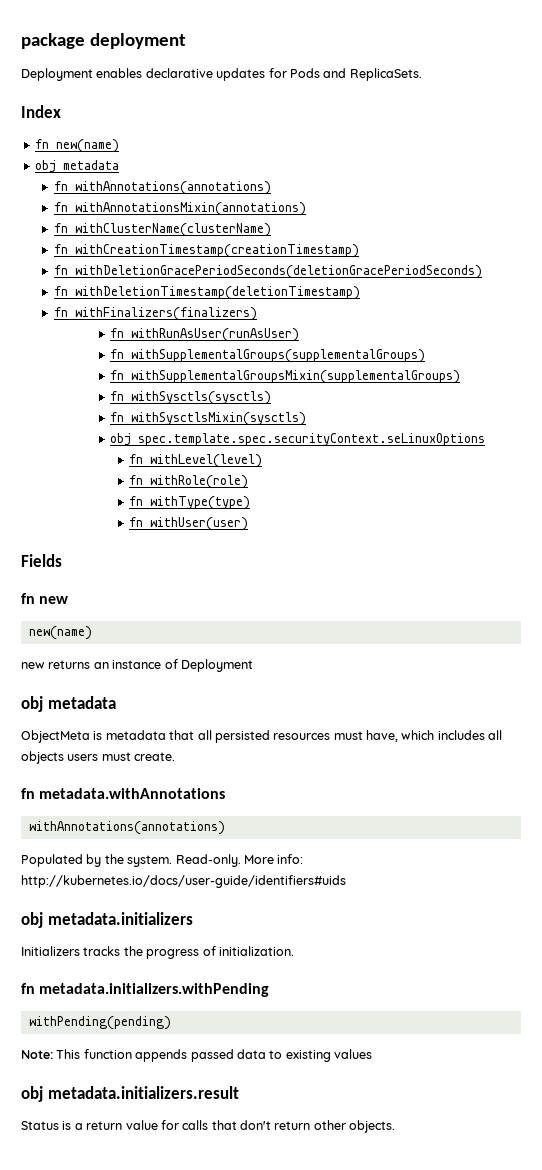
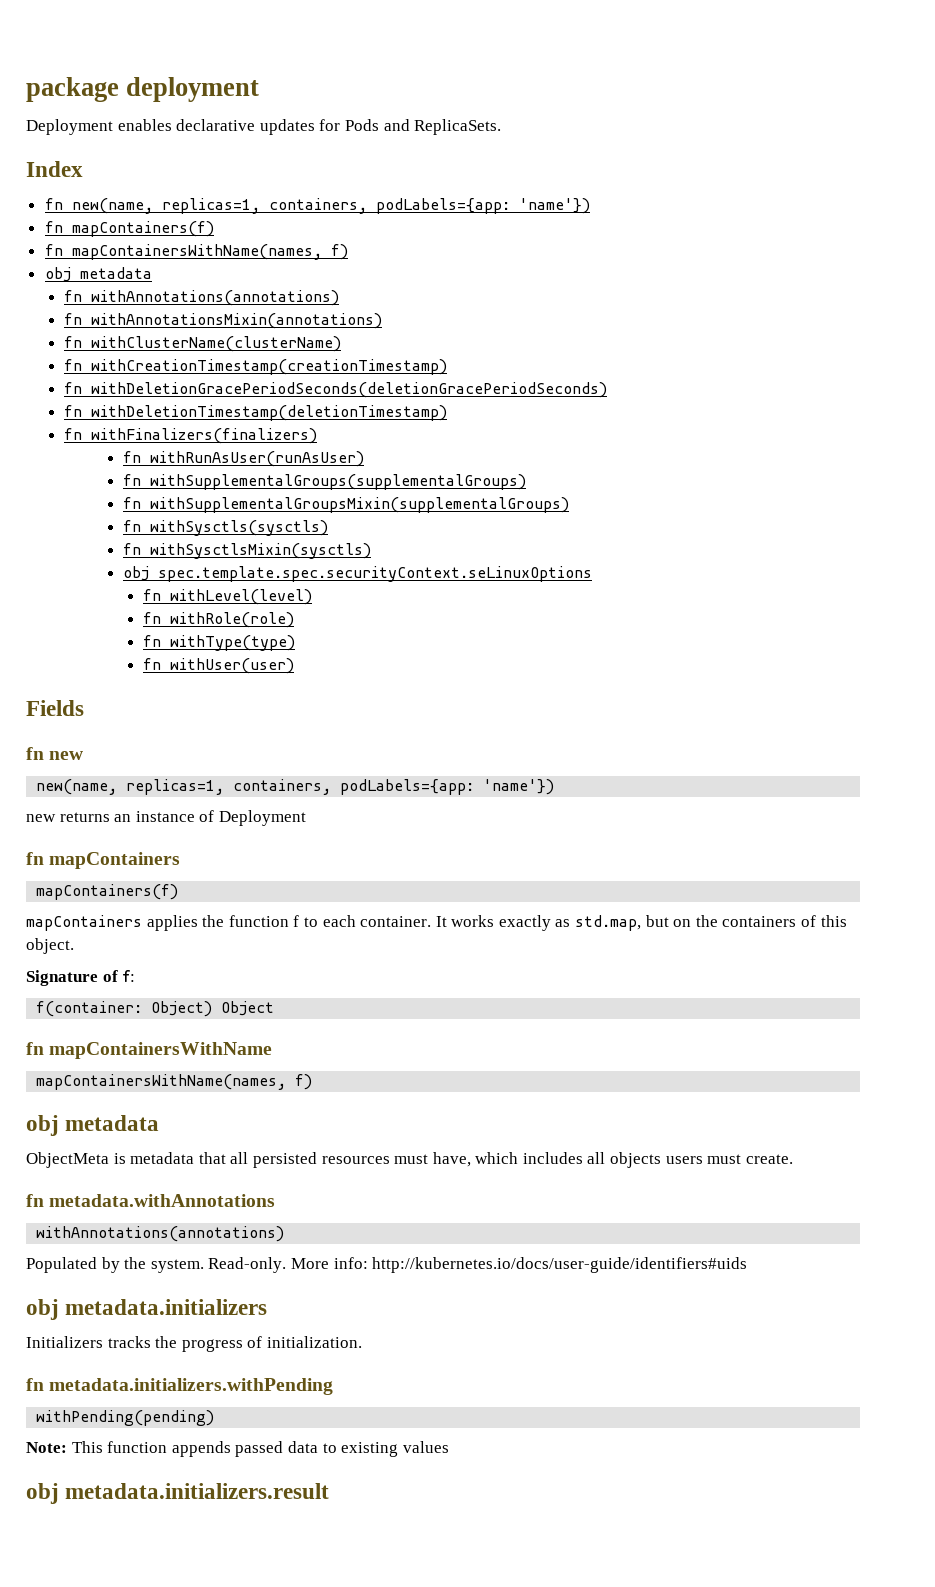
[55,139,119,153] new(name) -> [71,198,590,214] [44,221,214,237] [44,244,348,260] new(name, replicas=1, containers, podLabels={app: 'name'}) // fn mapContainers(f) // fn mapContainersWithName(names, f)
[28,626,92,640] new(name) -> [36,779,555,795] new(name, replicas=1, containers, podLabels={app: 'name'})
(253, 665) none -> [26,852,181,869] [36,884,179,900] [26,915,847,931] [26,938,74,954] [26,970,136,986] [36,1001,275,1017] [26,1042,273,1059] [36,1074,313,1090] // fn mapContainers // mapContainers(f) // mapContainers applies the function f to each container. It works exactly as std.map, but on the containers of this object. // Signature of f: // f(container: Object) Object // fn mapContainersWithName // mapContainersWithName(names, f)
[21,1120,396,1133] // Status is a return value for calls that don't return other objects. -> (330, 1491) none

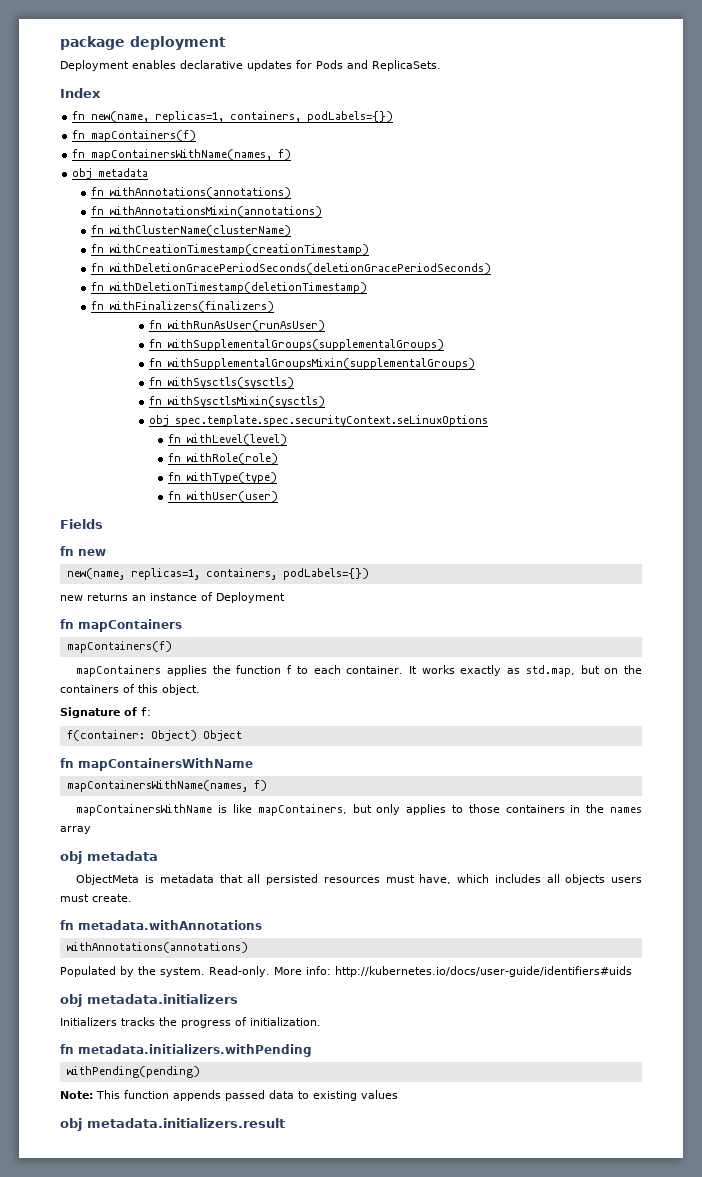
[375,198,590,214] podLabels={app: 'name'}) -> [307,111,394,123] podLabels={})
[340,779,555,795] podLabels={app: 'name'}) -> [282,568,369,580] podLabels={})
(313, 1082) none -> [76,804,643,816] [60,826,91,834] // mapContainersWithName is like mapContainers, but only applies to those containers in the names array

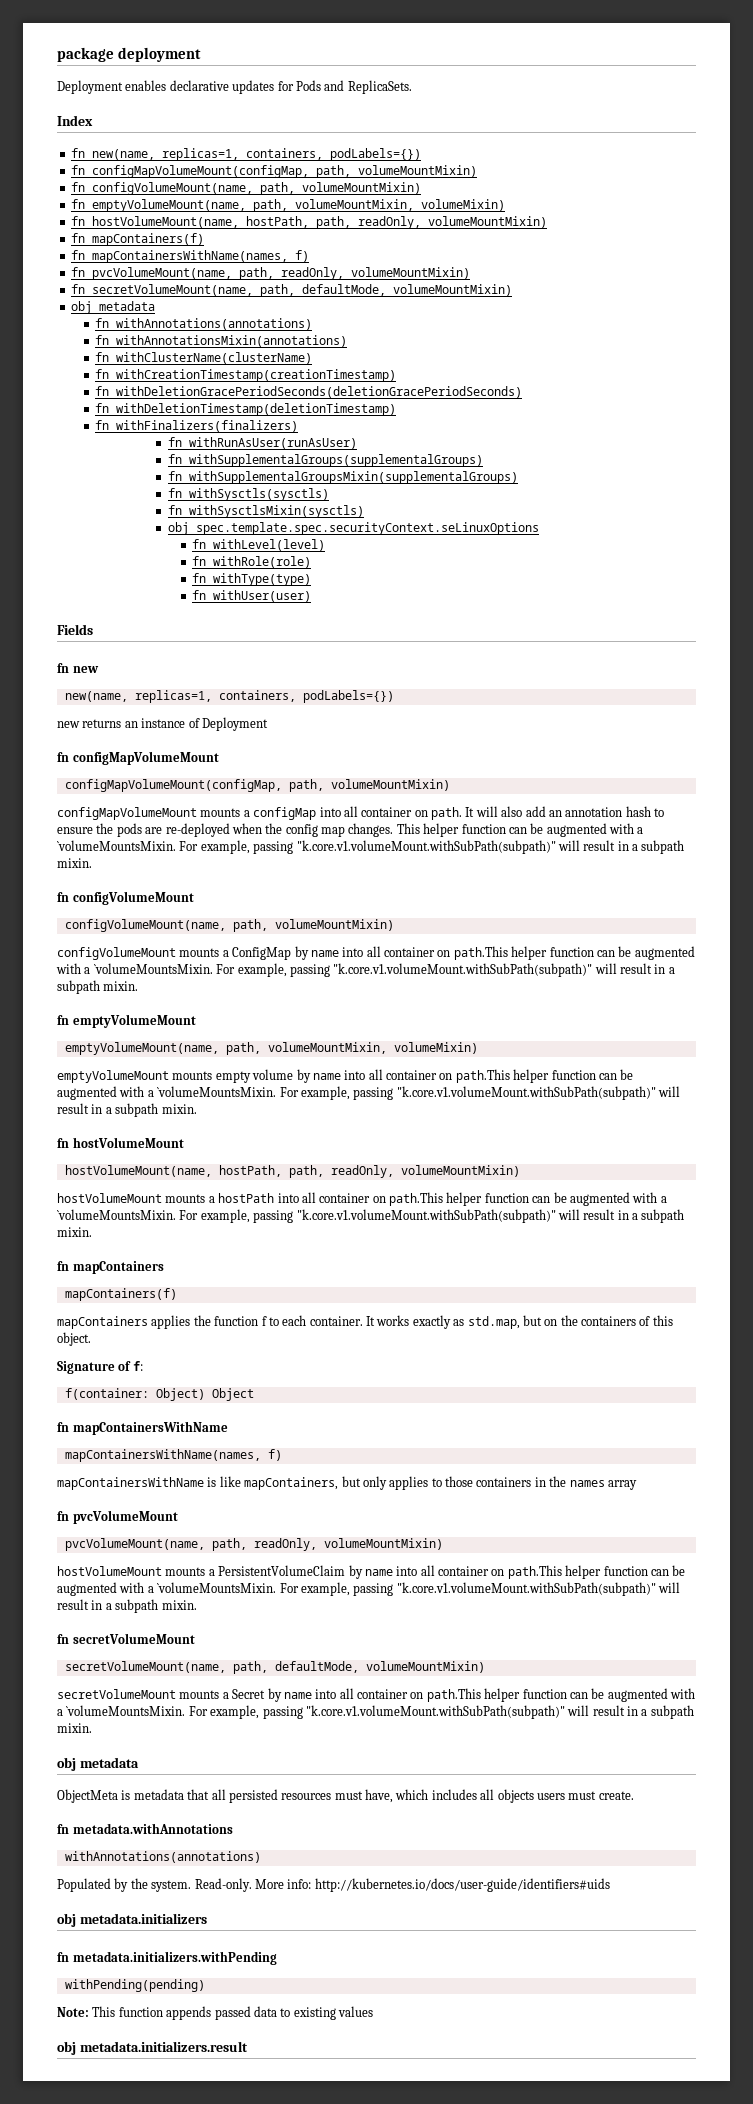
(394, 117) none -> [70,165,477,178] [70,182,421,195] [70,199,505,212] [70,216,547,229] // fn configMapVolumeMount(configMap, path, volumeMountMixin) // fn configVolumeMount(name, path, volumeMountMixin) // fn emptyVolumeMount(name, path, volumeMountMixin, volumeMixin) // fn hostVolumeMount(name, hostPath, path, readOnly, volumeMountMixin)
(292, 154) none -> [70,267,470,280] [70,284,512,297] // fn pvcVolumeMount(name, path, readOnly, volumeMountMixin) // fn secretVolumeMount(name, path, defaultMode, volumeMountMixin)
(285, 597) none -> [57,751,219,765] [64,779,450,792] [57,806,664,820] [57,823,644,837] [57,840,685,854] [57,858,92,868] [57,891,194,905] [64,919,394,932] [57,946,695,960] [56,963,675,977] [57,980,139,994] [57,1014,196,1028] [64,1042,478,1055] [57,1069,634,1083] [57,1086,680,1100] [57,1103,197,1117] [57,1137,184,1148] [64,1165,520,1178] [57,1192,667,1206] [57,1209,685,1223] [57,1227,92,1237] // fn configMapVolumeMount // configMapVolumeMount(configMap, path, volumeMountMixin) // configMapVolumeMount mounts a configMap into all container on path. It will also add an annotation hash to ensure the pods are re-deployed when the config map changes. This helper function can be augmented with a `volumeMountsMixin. For example, passing "k.core.v1.volumeMount.withSubPath(subpath)" will result in a subpath mixin. // fn configVolumeMount // configVolumeMount(name, path, volumeMountMixin) // configVolumeMount mounts a ConfigMap by name into all container on path.This helper function can be augmented with a `volumeMountsMixin. For example, passing "k.core.v1.volumeMount.withSubPath(subpath)" will result in a subpath mixin. // fn emptyVolumeMount // emptyVolumeMount(name, path, volumeMountMixin, volumeMixin) // emptyVolumeMount mounts empty volume by name into all container on path.This helper function can be augmented with a `volumeMountsMixin. For example, passing "k.core.v1.volumeMount.withSubPath(subpath)" will result in a subpath mixin. // fn hostVolumeMount // hostVolumeMount(name, hostPath, path, readOnly, volumeMountMixin) // hostVolumeMount mounts a hostPath into all container on path.This helper function can be augmented with a `volumeMountsMixin. For example, passing "k.core.v1.volumeMount.withSubPath(subpath)" will result in a subpath mixin.
(91, 830) none -> [57,1510,178,1524] [64,1538,443,1551] [57,1565,686,1579] [57,1582,680,1596] [57,1599,197,1613] [57,1633,195,1644] [64,1661,485,1674] [57,1688,695,1702] [57,1705,694,1719] [57,1723,92,1733] // fn pvcVolumeMount // pvcVolumeMount(name, path, readOnly, volumeMountMixin) // hostVolumeMount mounts a PersistentVolumeClaim by name into all container on path.This helper function can be augmented with a `volumeMountsMixin. For example, passing "k.core.v1.volumeMount.withSubPath(subpath)" will result in a subpath mixin. // fn secretVolumeMount // secretVolumeMount(name, path, defaultMode, volumeMountMixin) // secretVolumeMount mounts a Secret by name into all container on path.This helper function can be augmented with a `volumeMountsMixin. For example, passing "k.core.v1.volumeMount.withSubPath(subpath)" will result in a subpath mixin.
[60,1017,321,1028] // Initializers tracks the progress of initialization. -> (207, 1918) none

